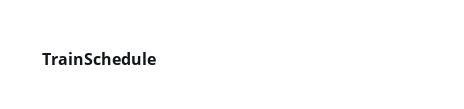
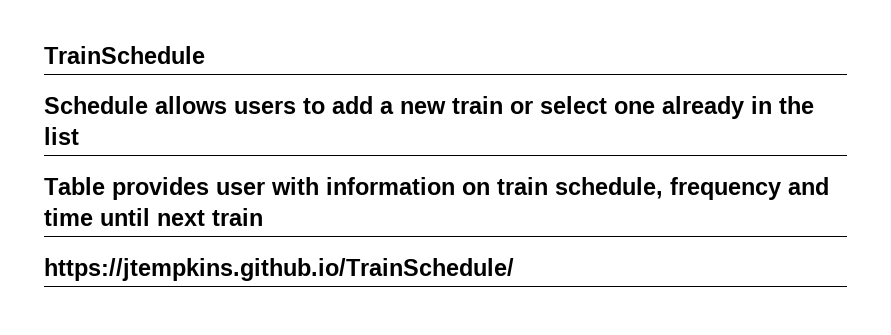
(156, 58) none -> [44,96,814,119] [44,127,79,145] [44,177,829,200] [44,208,263,226] [44,258,514,281] // Schedule allows users to add a new train or select one already in the list // Table provides user with information on train schedule, frequency and time until next train // https://jtempkins.github.io/TrainSchedule/

